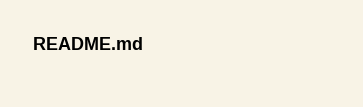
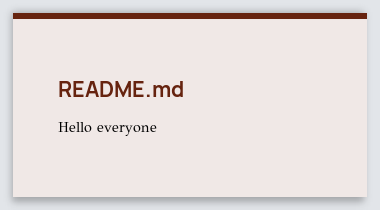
(143, 43) none -> [58,122,157,136] // Hello everyone

